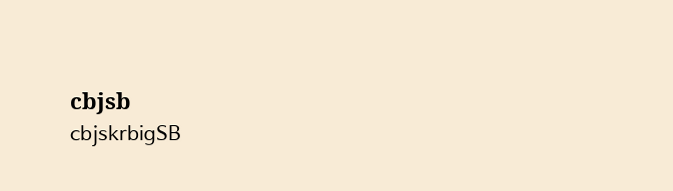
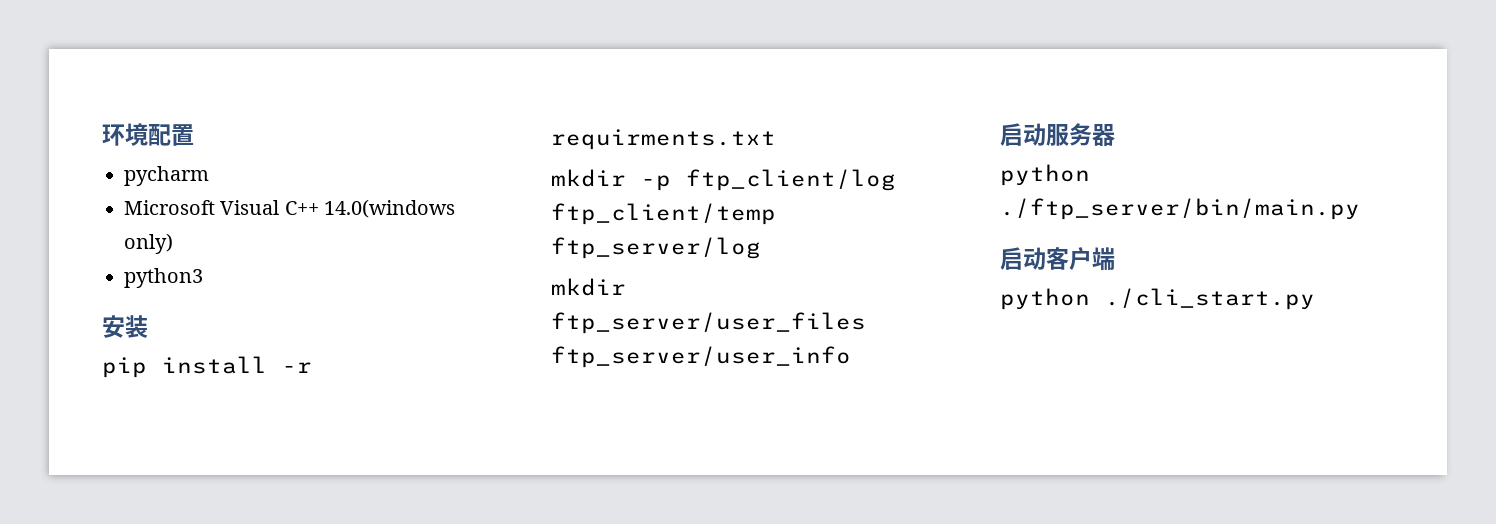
[69,92,132,115] [70,125,182,148] cbjsb // cbjskrbigSB -> [102,123,194,146] [124,166,209,186] [124,199,456,218] [124,233,173,254] [124,268,203,288] [102,315,148,338] [102,356,312,378] [551,129,776,150] [551,169,896,191] [551,203,776,225] [551,237,761,259] [551,278,626,296] [551,312,866,334] [551,346,851,368] [1000,123,1115,146] [1000,164,1090,186] [1000,198,1360,220] [1000,247,1115,271] [1000,288,1315,310] 环境配置 // pycharm // Microsoft Visual C++ 14.0(windows only) // python3 // 安装 // pip install -r requirments.txt // mkdir -p ftp_client/log ftp_client/temp ftp_server/log // mkdir ftp_server/user_files ftp_server/user_info // 启动服务器 // python ./ftp_server/bin/main.py // 启动客户端 // python ./cli_start.py

